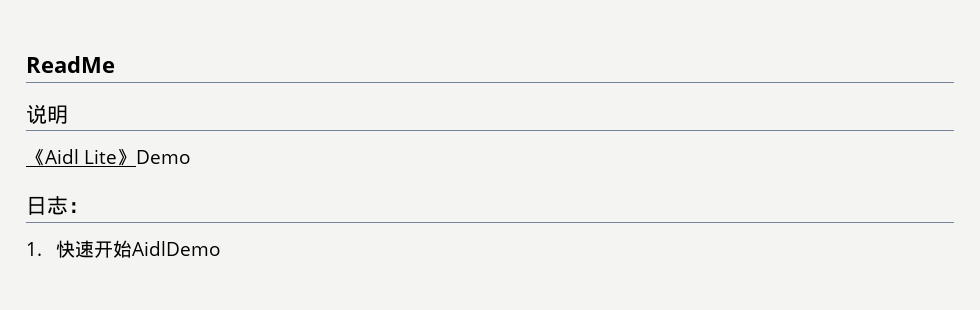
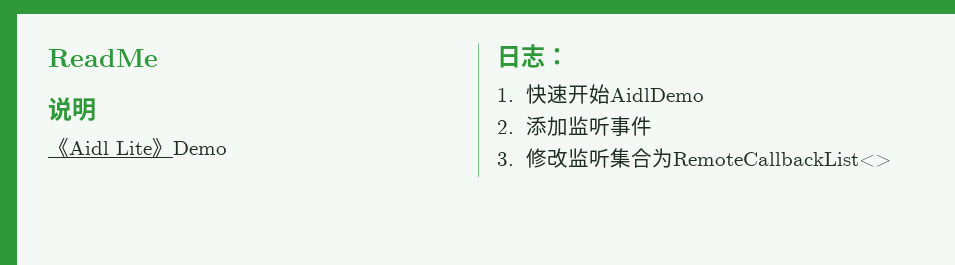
(220, 248) none -> [497,116,653,136] [497,148,892,168] // 2.添加监听事件 // 3.修改监听集合为RemoteCallbackList<>

